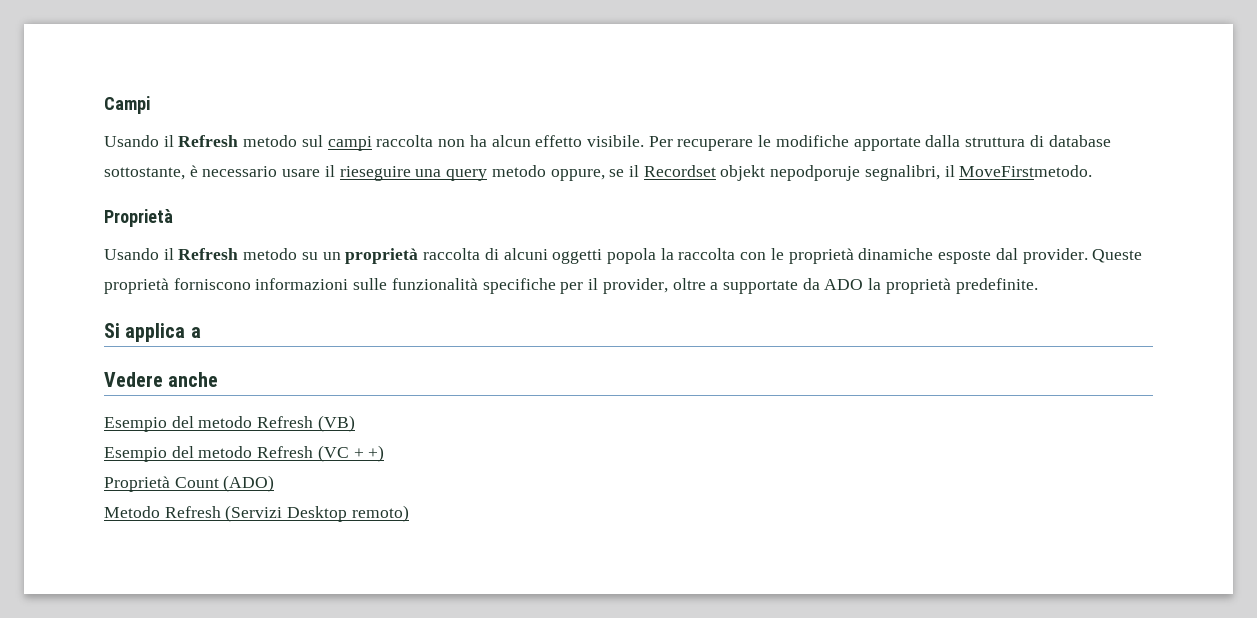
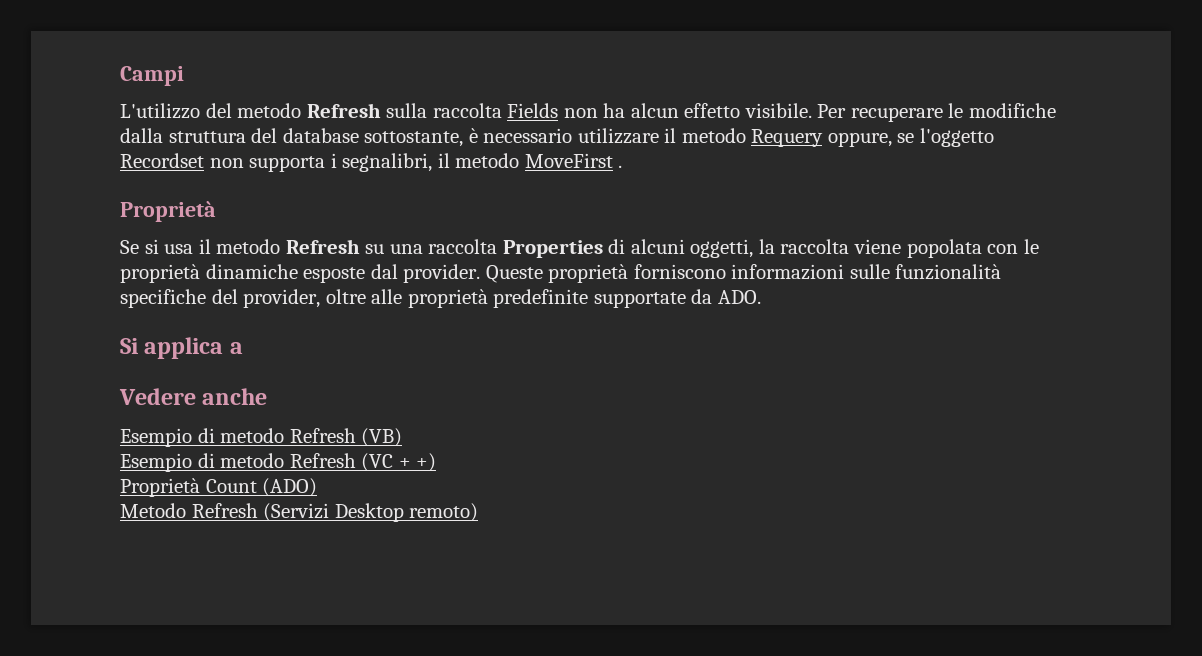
[104,135,434,151] Usando il Refresh metodo sul campi raccolta -> [120,103,559,119] L'utilizzo del metodo Refresh sulla raccolta Fields
[853,137,921,151] apportate -> (1057, 110) none
[1029,135,1044,147] di -> [251,128,278,143] del
[282,165,1093,181] [104,209,173,227] [104,248,736,264] usare il rieseguire una query metodo oppure, se il Recordset objekt nepodporuje segnalibri, il MoveFirstmetodo. // Proprietà // Usando il Refresh metodo su un proprietà raccolta di alcuni oggetti popola la raccolta -> [577,128,994,147] [120,153,623,172] [120,201,216,222] [120,239,982,258] utilizzare il metodo Requery oppure, se l'oggetto Recordset non supporta i segnalibri, il metodo MoveFirst . // Proprietà // Se si usa il metodo Refresh su una raccolta Properties di alcuni oggetti, la raccolta viene popolata
[560,278,1038,294] per il provider, oltre a supportate da ADO la proprietà predefinite. -> [211,289,761,308] del provider, oltre alle proprietà predefinite supportate da ADO.
[171,416,194,428] del -> [197,428,215,443] di
[171,446,194,458] del -> [197,453,215,468] di

